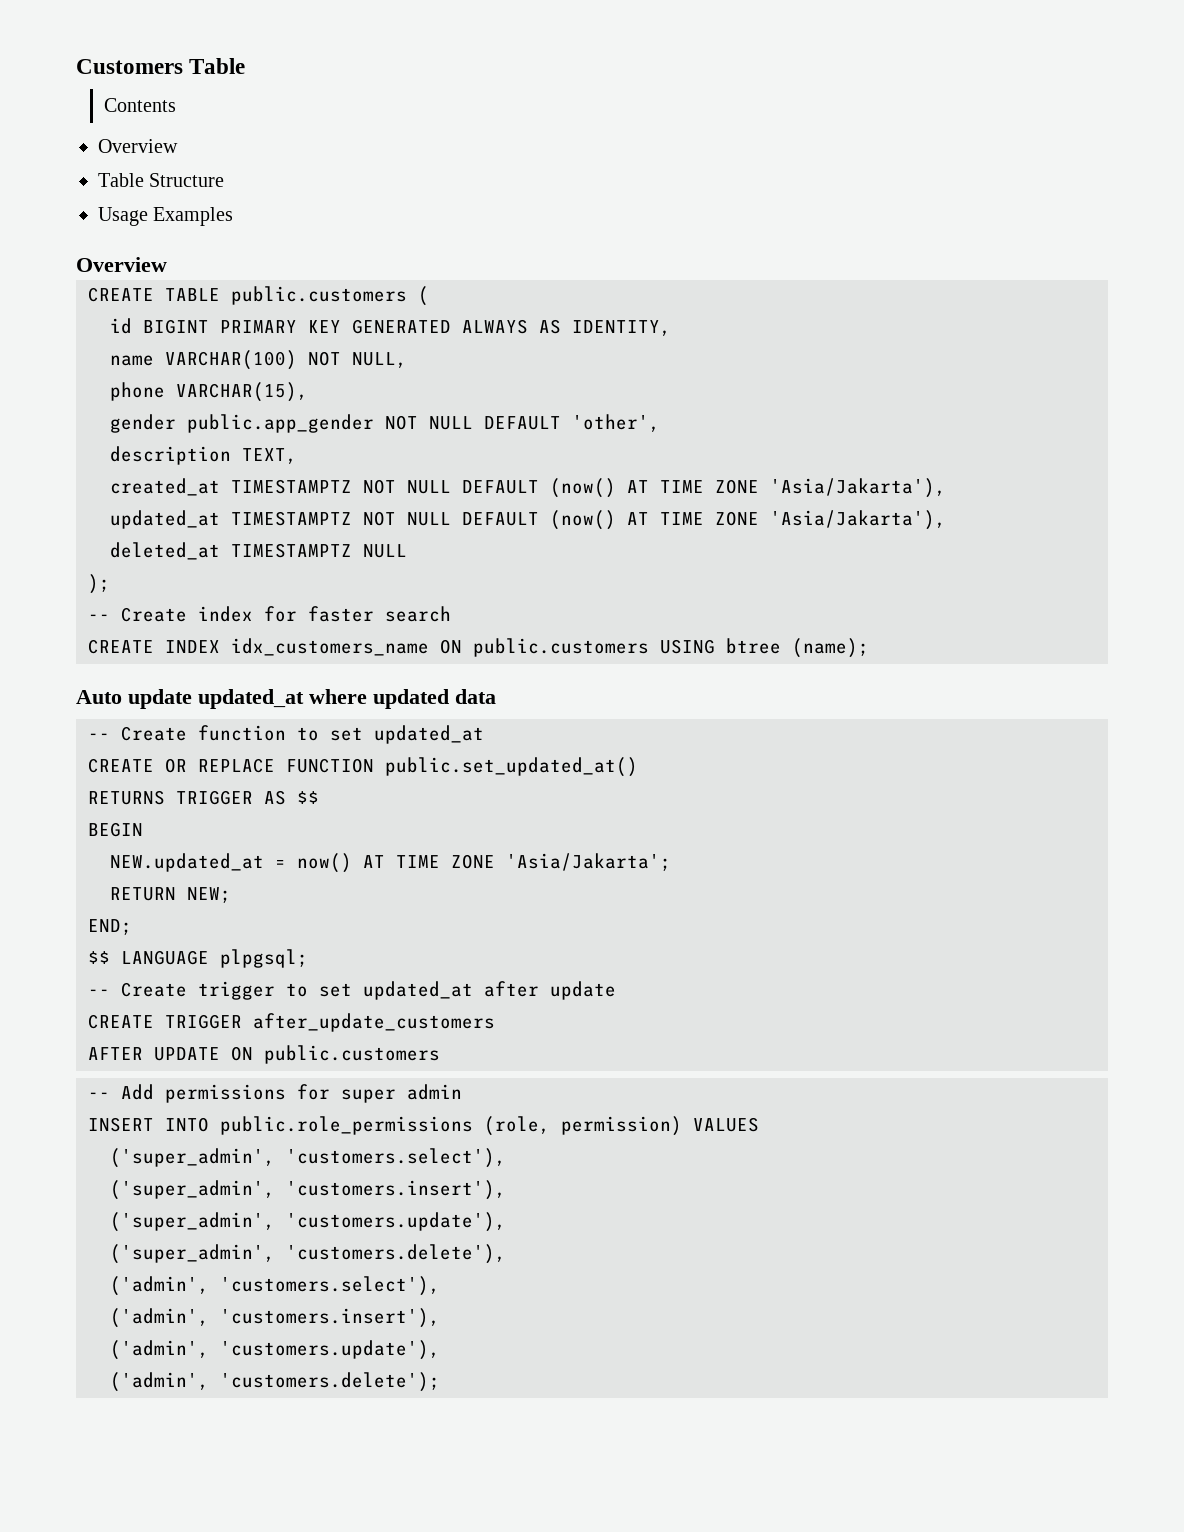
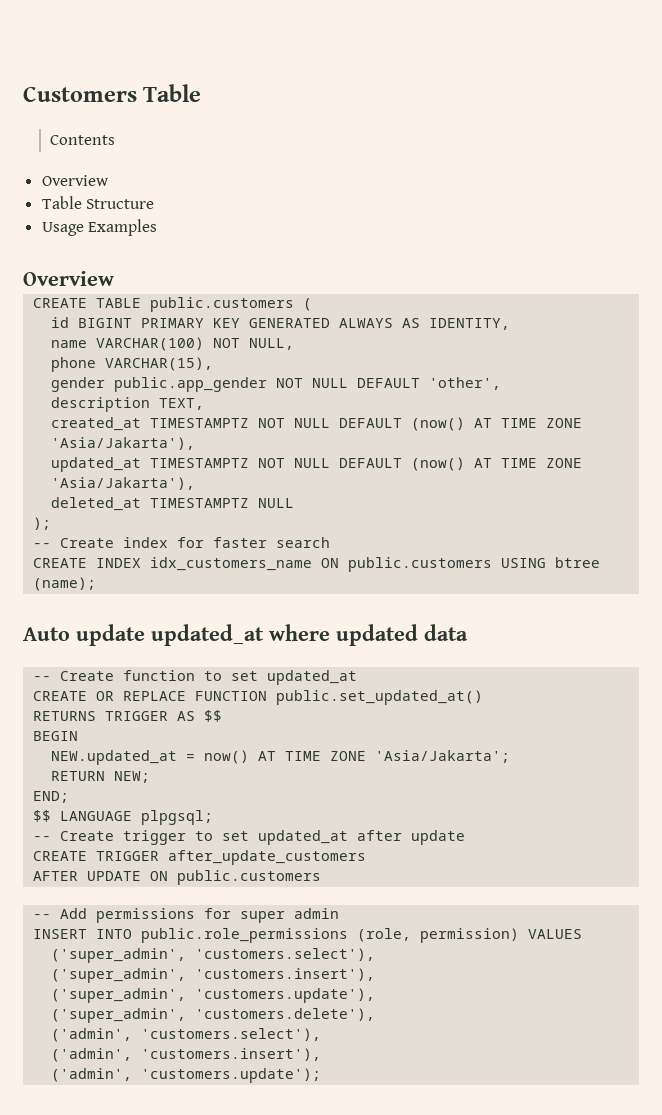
[220,1340,440,1360] [110,1372,440,1392] 'customers.update'), // ('admin', 'customers.delete'); -> [141,1068,322,1083] 'customers.update');

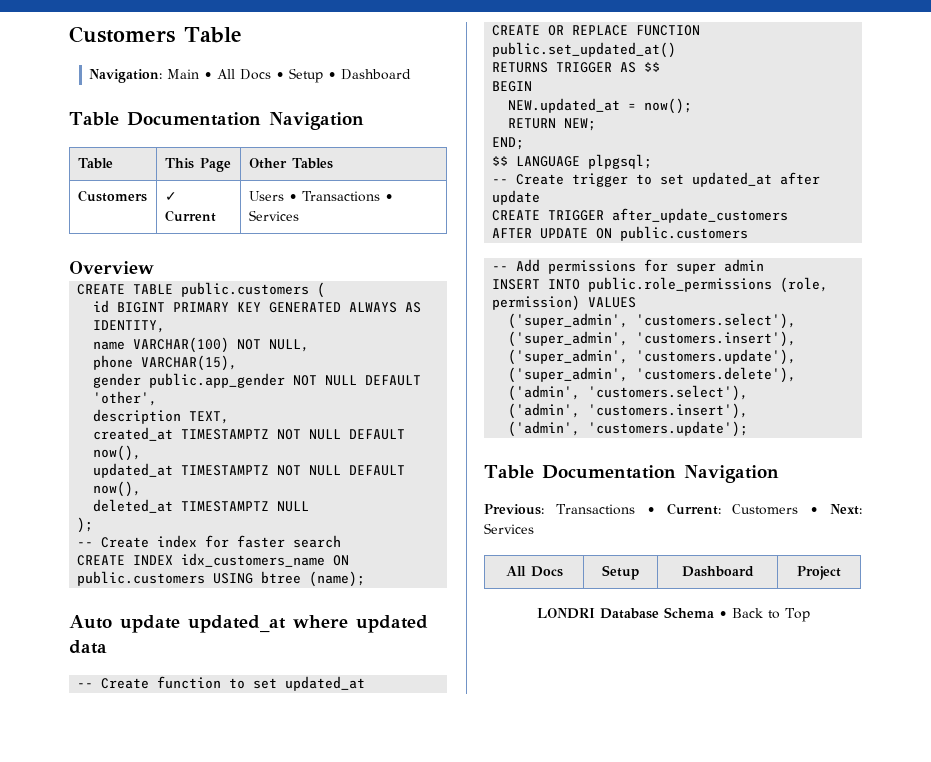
[50,135,116,145] [41,175,108,186] [41,196,155,209] [41,219,158,236] Contents // Overview // Table Structure // Usage Examples -> [89,68,412,83] [69,112,364,130] [77,158,114,169] [164,158,231,172] [248,158,334,169] [77,190,147,202] [164,192,177,201] [164,210,216,222] [248,191,394,202] [248,210,299,221] Navigation: Main • All Docs • Setup • Dashboard // Table Documentation Navigation // Table | This Page | Other Tables // Customers | ✓ Current | Users • Transactions • Services
[411,417,583,431] [51,437,196,450] (now() AT TIME ZONE 'Asia/Jakarta'), -> [93,445,142,461] now(),
[411,457,583,471] [51,477,196,490] (now() AT TIME ZONE 'Asia/Jakarta'), -> [93,481,142,497] now(),
[204,750,511,764] now() AT TIME ZONE 'Asia/Jakarta'; -> [644,98,693,114] now();
(322, 1075) none -> [484,465,779,483] [484,503,862,515] [484,523,534,534] [505,566,563,577] [602,565,639,580] [681,566,754,577] [797,566,841,580] [536,607,810,622] // Table Documentation Navigation // Previous: Transactions • Current: Customers • Next: Services // All Docs | Setup | Dashboard | Project // LONDRI Database Schema • Back to Top

